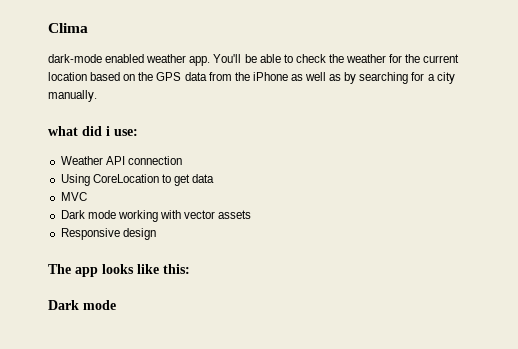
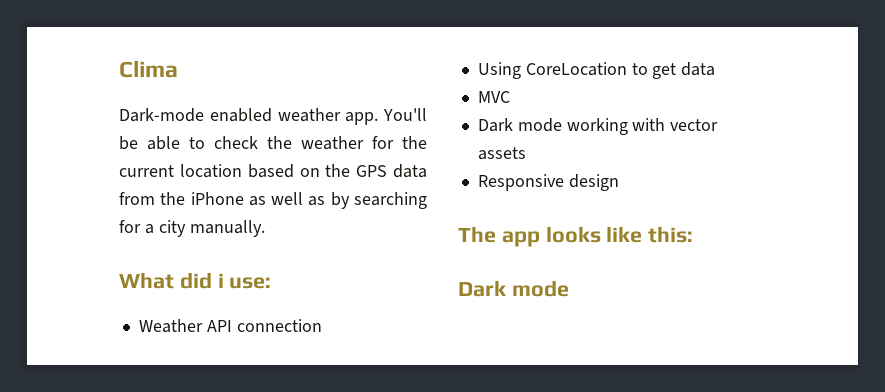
[48,54,102,63] dark-mode -> [119,108,204,122] Dark-mode
[48,126,78,136] what -> [119,272,174,289] What

